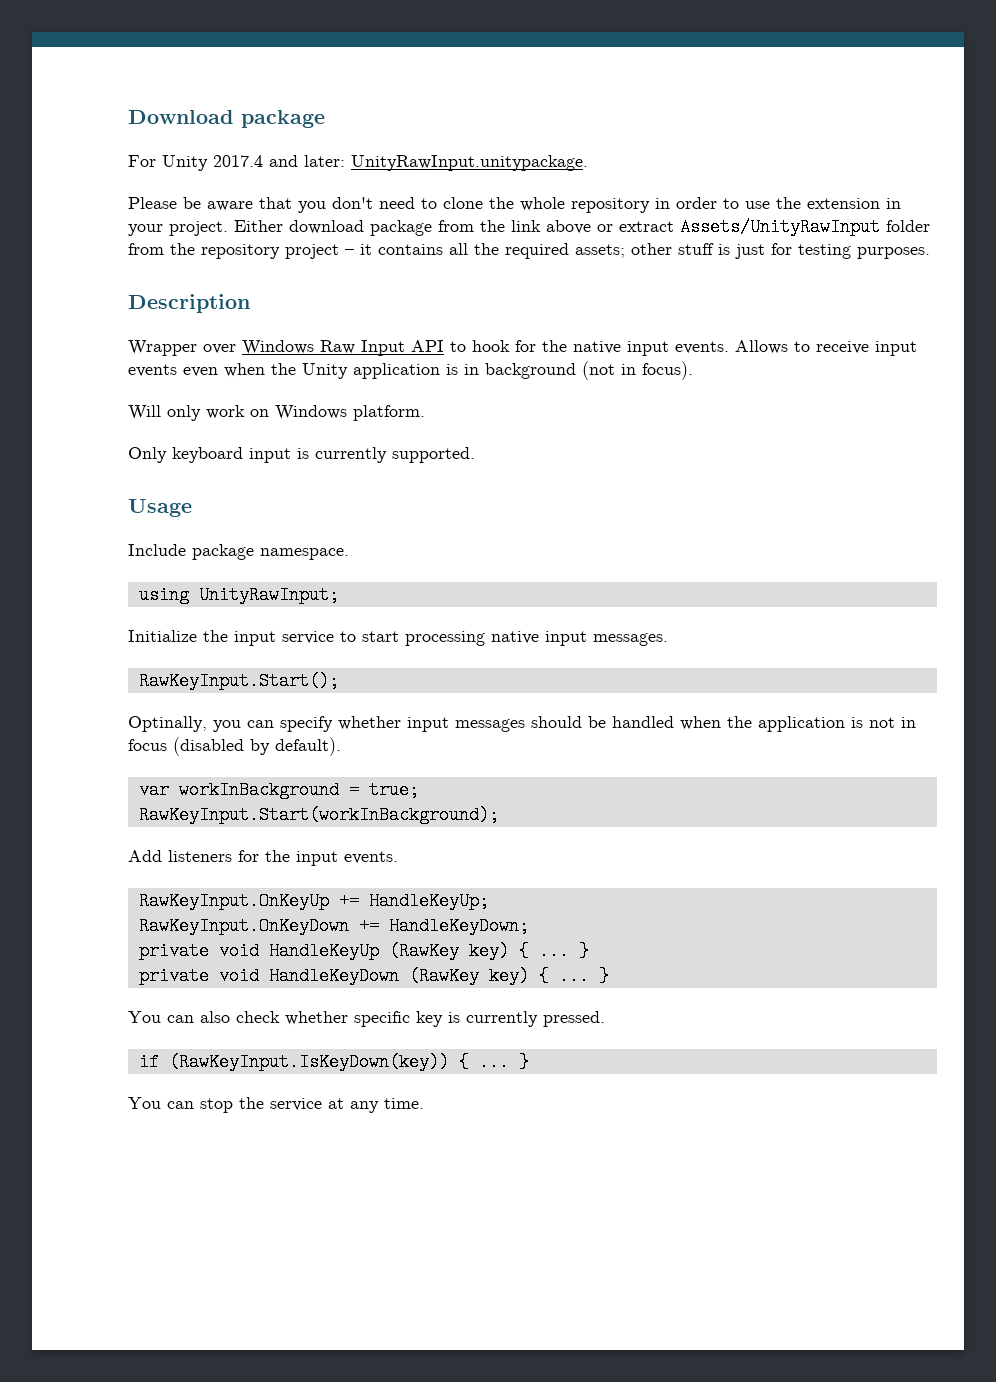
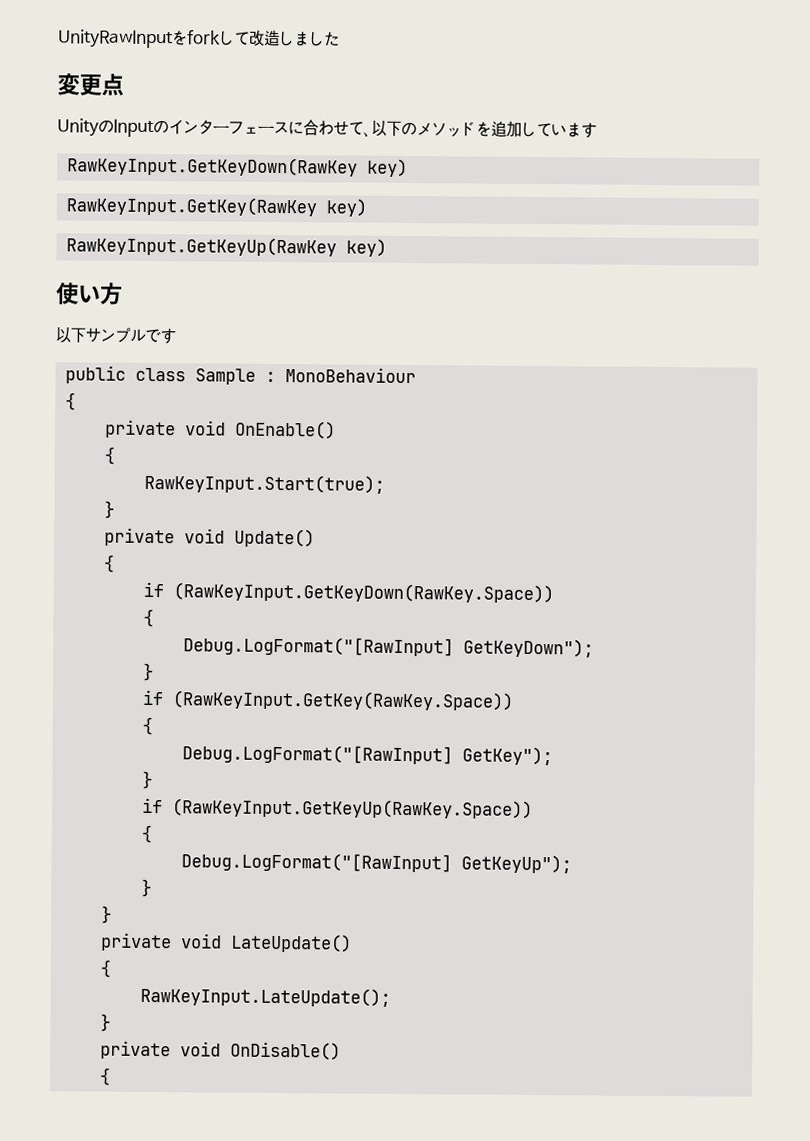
[128,110,325,128] [128,155,588,171] [128,197,901,213] [128,218,930,236] [128,243,930,259] [128,294,250,313] [128,340,917,356] [128,361,693,380] [128,405,425,421] [128,447,475,463] [128,499,192,517] [128,544,349,560] [138,586,339,604] [128,630,668,646] [138,672,339,690] [128,716,916,732] [128,737,341,756] [138,781,419,799] [138,806,499,824] [128,850,398,866] [138,892,489,910] [138,917,529,935] [138,942,589,960] [138,967,609,985] [128,1011,605,1027] [138,1053,529,1071] [128,1097,424,1113] Download package // For Unity 2017.4 and later: UnityRawInput.unitypackage. // Please be aware that you don't need to clone the whole repository in order to use the extension in your project. Either download package from the link above or extract Assets/UnityRawInput folder from the repository project – it contains all the required assets; other stuff is just for testing purposes. // Description // Wrapper over Windows Raw Input API to hook for the native input events. Allows to receive input events even when the Unity application is in background (not in focus). // Will only work on Windows platform. // Only keyboard input is currently supported. // Usage // Include package namespace. // using UnityRawInput; // Initialize the input service to start processing native input messages. // RawKeyInput.Start(); // Optinally, you can specify whether input messages should be handled when the application is not in focus (disabled by default). // var workInBackground = true; // RawKeyInput.Start(workInBackground); // Add listeners for the input events. // RawKeyInput.OnKeyUp += HandleKeyUp; // RawKeyInput.OnKeyDown += HandleKeyDown; // private void HandleKeyUp (RawKey key) { ... } // private void HandleKeyDown (RawKey key) { ... } // You can also check whether specific key is currently pressed. // if (RawKeyInput.IsKeyDown(key)) { ... } // You can stop the service at any time. -> [58,29,340,49] [57,73,124,96] [57,118,597,139] [66,156,408,178] [65,196,367,217] [65,236,387,257] [56,282,123,305] [55,327,176,345] [64,365,416,385] [64,392,76,411] [104,419,336,440] [103,446,115,465] [143,473,385,494] [103,500,115,519] [103,527,315,548] [102,554,115,573] [142,581,554,604] [142,608,154,628] [182,636,594,658] [142,662,154,682] [141,689,514,711] [141,716,153,736] [181,744,553,766] [141,770,153,790] [141,797,533,820] [140,824,152,844] [180,852,572,874] [140,878,152,898] [100,905,112,924] [100,932,352,953] [99,959,111,978] [139,986,391,1007] [99,1013,111,1032] [99,1040,341,1061] [98,1067,111,1086] UnityRawInputをforkして改造しました // 変更点 // UnityのInputのインターフェースに合わせて、以下のメソッドを追加しています // RawKeyInput.GetKeyDown(RawKey key) // RawKeyInput.GetKey(RawKey key) // RawKeyInput.GetKeyUp(RawKey key) // 使い方 // 以下サンプルです // public class Sample : MonoBehaviour // { // private void OnEnable() // { // RawKeyInput.Start(true); // } // private void Update() // { // if (RawKeyInput.GetKeyDown(RawKey.Space)) // { // Debug.LogFormat("[RawInput] GetKeyDown"); // } // if (RawKeyInput.GetKey(RawKey.Space)) // { // Debug.LogFormat("[RawInput] GetKey"); // } // if (RawKeyInput.GetKeyUp(RawKey.Space)) // { // Debug.LogFormat("[RawInput] GetKeyUp"); // } // } // private void LateUpdate() // { // RawKeyInput.LateUpdate(); // } // private void OnDisable() // {

